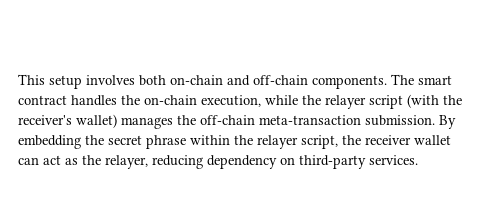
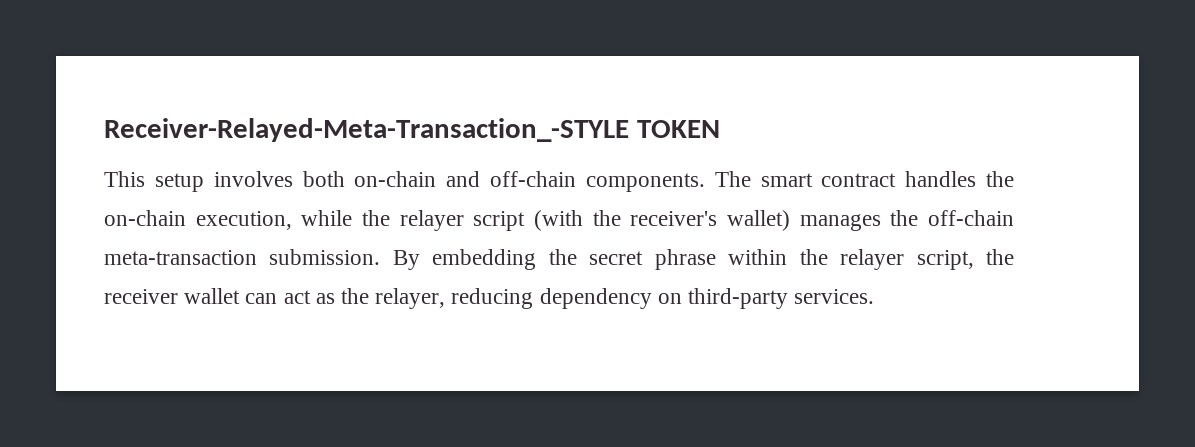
(18, 79) none -> [104,118,720,142] Receiver-Relayed-Meta-Transaction_-STYLE TOKEN //

